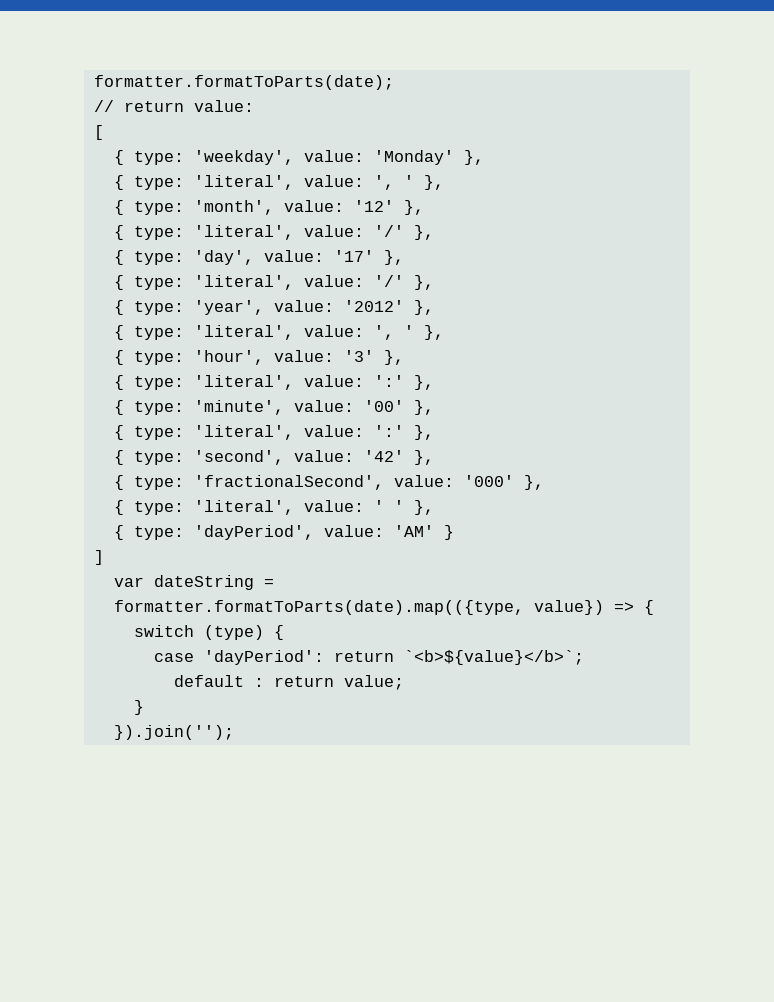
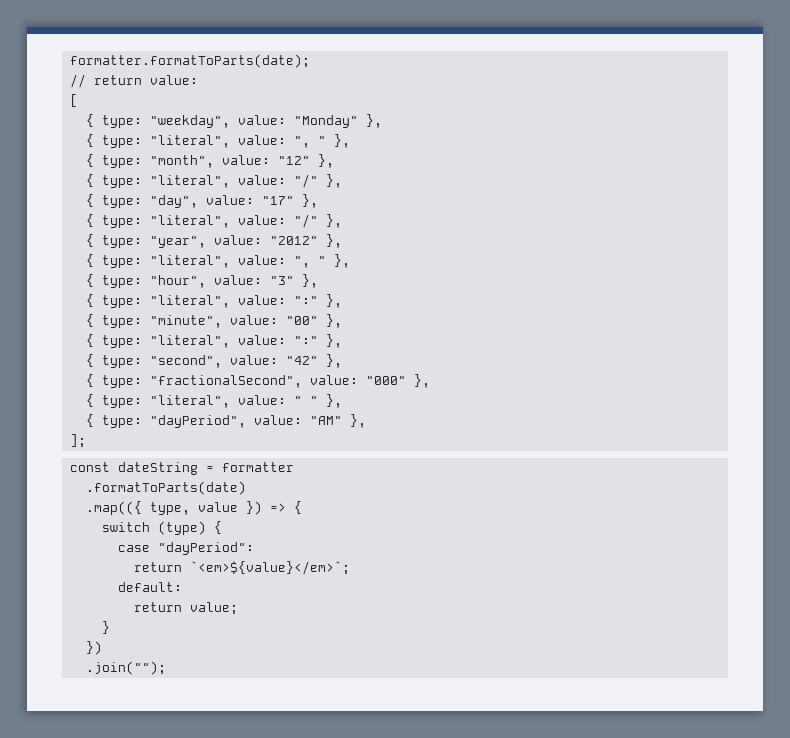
[194,150,485,165] [114,175,445,190] [114,200,425,215] [114,225,435,240] [114,250,405,265] [114,275,435,290] [114,300,435,315] [114,325,445,340] [114,350,405,365] [114,375,435,390] [114,400,435,415] [114,425,435,440] [114,450,435,465] [114,475,545,490] [114,500,435,515] [114,525,455,540] [94,550,105,565] [114,575,275,590] [114,600,605,615] 'weekday', value: 'Monday' }, // { type: 'literal', value: ', ' }, // { type: 'month', value: '12' }, // { type: 'literal', value: '/' }, // { type: 'day', value: '17' }, // { type: 'literal', value: '/' }, // { type: 'year', value: '2012' }, // { type: 'literal', value: ', ' }, // { type: 'hour', value: '3' }, // { type: 'literal', value: ':' }, // { type: 'minute', value: '00' }, // { type: 'literal', value: ':' }, // { type: 'second', value: '42' }, // { type: 'fractionalSecond', value: '000' }, // { type: 'literal', value: ' ' }, // { type: 'dayPeriod', value: 'AM' } // ] // var dateString = formatter.formatToParts(date).map(({type, value}) -> [149,114,382,128] [85,134,350,148] [85,154,334,168] [85,174,342,188] [85,194,318,208] [85,214,342,228] [85,234,342,248] [85,254,350,268] [85,274,318,288] [85,294,342,308] [85,314,342,328] [85,334,342,348] [85,354,342,368] [85,374,430,388] [85,394,342,408] [85,414,366,428] [69,434,86,448] [69,462,294,475] [85,481,246,495] [85,501,262,515] "weekday", value: "Monday" }, // { type: "literal", value: ", " }, // { type: "month", value: "12" }, // { type: "literal", value: "/" }, // { type: "day", value: "17" }, // { type: "literal", value: "/" }, // { type: "year", value: "2012" }, // { type: "literal", value: ", " }, // { type: "hour", value: "3" }, // { type: "literal", value: ":" }, // { type: "minute", value: "00" }, // { type: "literal", value: ":" }, // { type: "second", value: "42" }, // { type: "fractionalSecond", value: "000" }, // { type: "literal", value: " " }, // { type: "dayPeriod", value: "AM" }, // ]; // const dateString = formatter // .formatToParts(date) // .map(({ type, value })
[204,650,585,665] [174,675,265,687] 'dayPeriod': return `<b>${value}</b>`; // default : -> [157,542,254,555] [133,561,350,575] [117,582,182,592] "dayPeriod": // return `<em>${value}</em>`; // default: //
[114,725,235,740] }).join(''); -> [85,641,102,655] [85,661,166,675] }) // .join("");

